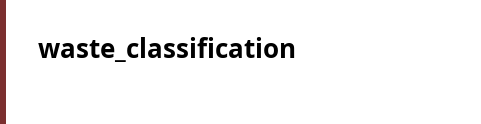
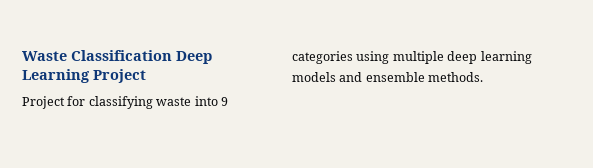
[38,37,296,62] waste_classification -> [22,50,212,64] [22,69,146,83] [22,96,228,109] [292,51,532,64] [292,72,484,82] Waste Classification Deep Learning Project // Project for classifying waste into 9 categories using multiple deep learning models and ensemble methods.

